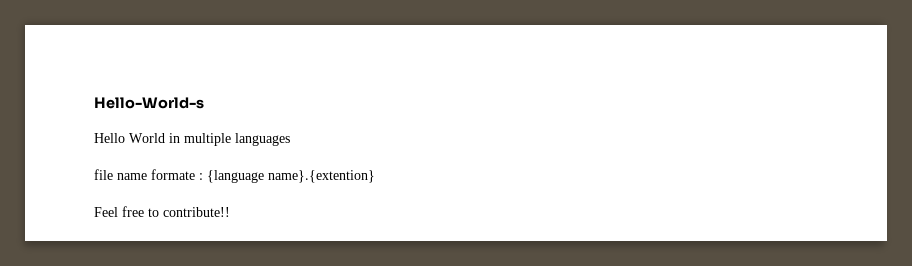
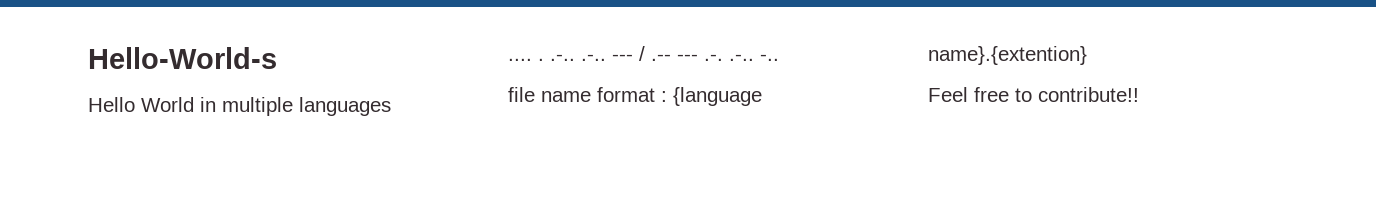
(290, 139) none -> [508,46,779,61] // .... . .-.. .-.. --- / .-- --- .-. .-.. -..
[151,169,195,180] formate -> [597,87,655,102] format

